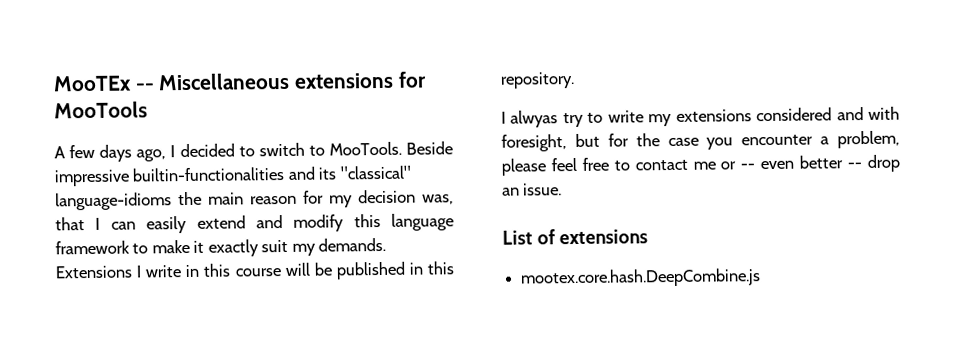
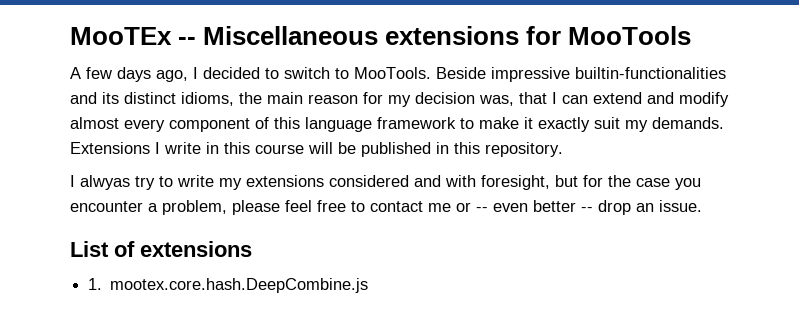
[339,165,411,180] [55,192,172,211] "classical" language-idioms -> [124,92,234,106] distinct idioms,
[146,215,188,234] easily -> (588, 99) none
(345, 223) none -> [70,117,269,132] almost every component of
(649, 237) none -> [88,278,103,290] 1.

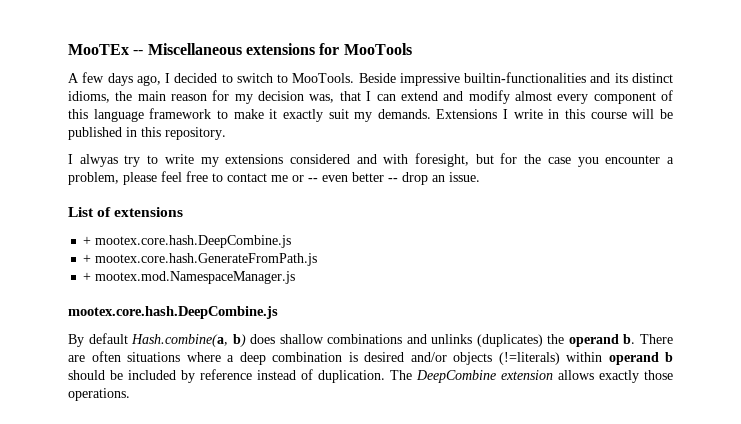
[88,278,369,293] 1. mootex.core.hash.DeepCombine.js -> [83,235,292,248] [83,253,318,266] [83,271,296,284] [68,306,278,319] [68,333,674,347] [68,351,673,365] [68,369,673,383] [68,388,130,401] + mootex.core.hash.DeepCombine.js // + mootex.core.hash.GenerateFromPath.js // + mootex.mod.NamespaceManager.js // mootex.core.hash.DeepCombine.js // By default Hash.combine(a, b) does shallow combinations and unlinks (duplicates) the operand b. There are often situations where a deep combination is desired and/or objects (!=literals) within operand b should be included by reference instead of duplication. The DeepCombine extension allows exactly those operations.

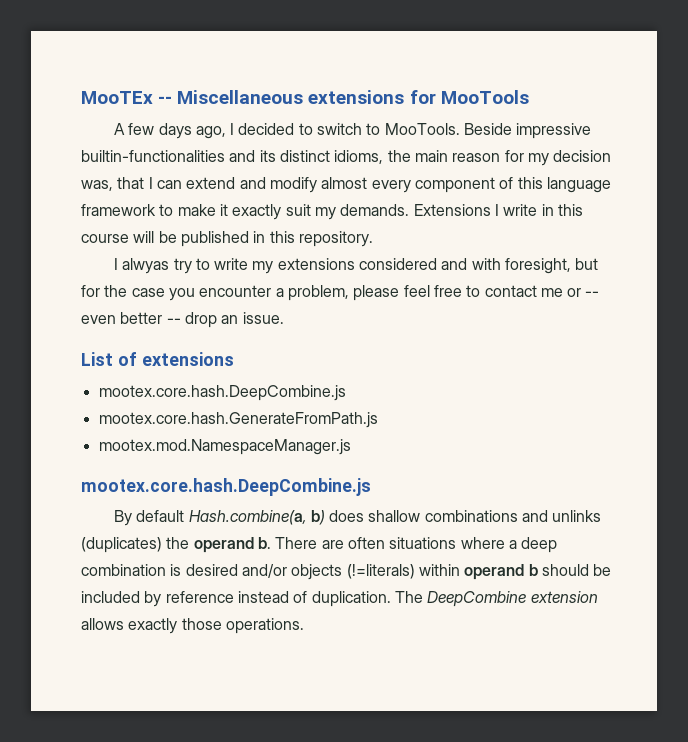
[83,235,292,248] [83,254,92,263] + mootex.core.hash.DeepCombine.js // + -> [98,385,346,401] mootex.core.hash.DeepCombine.js //
[83,272,92,281] + -> (378, 420) none

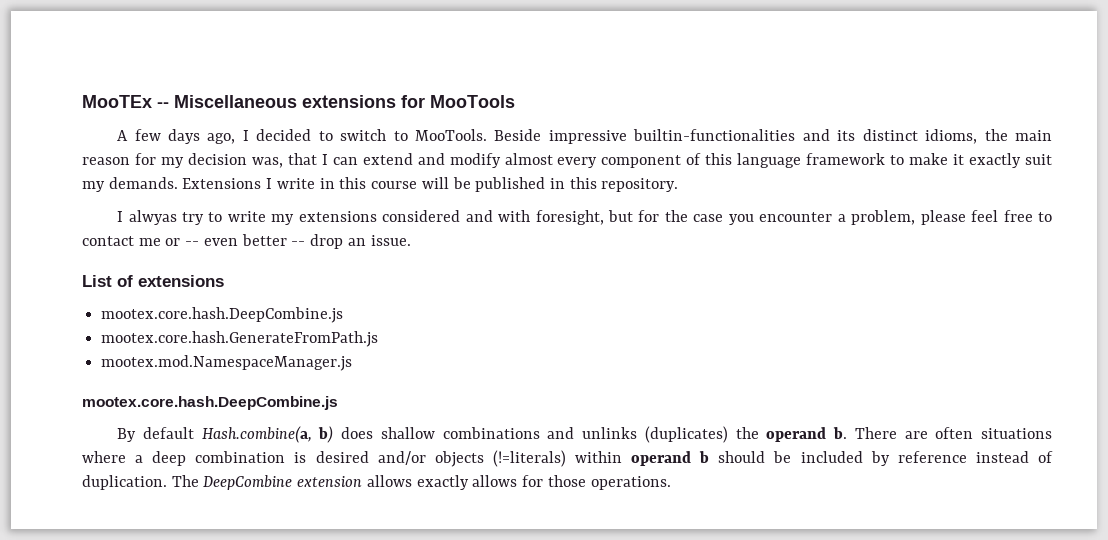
(178, 626) none -> [472,475,544,487] allows for

